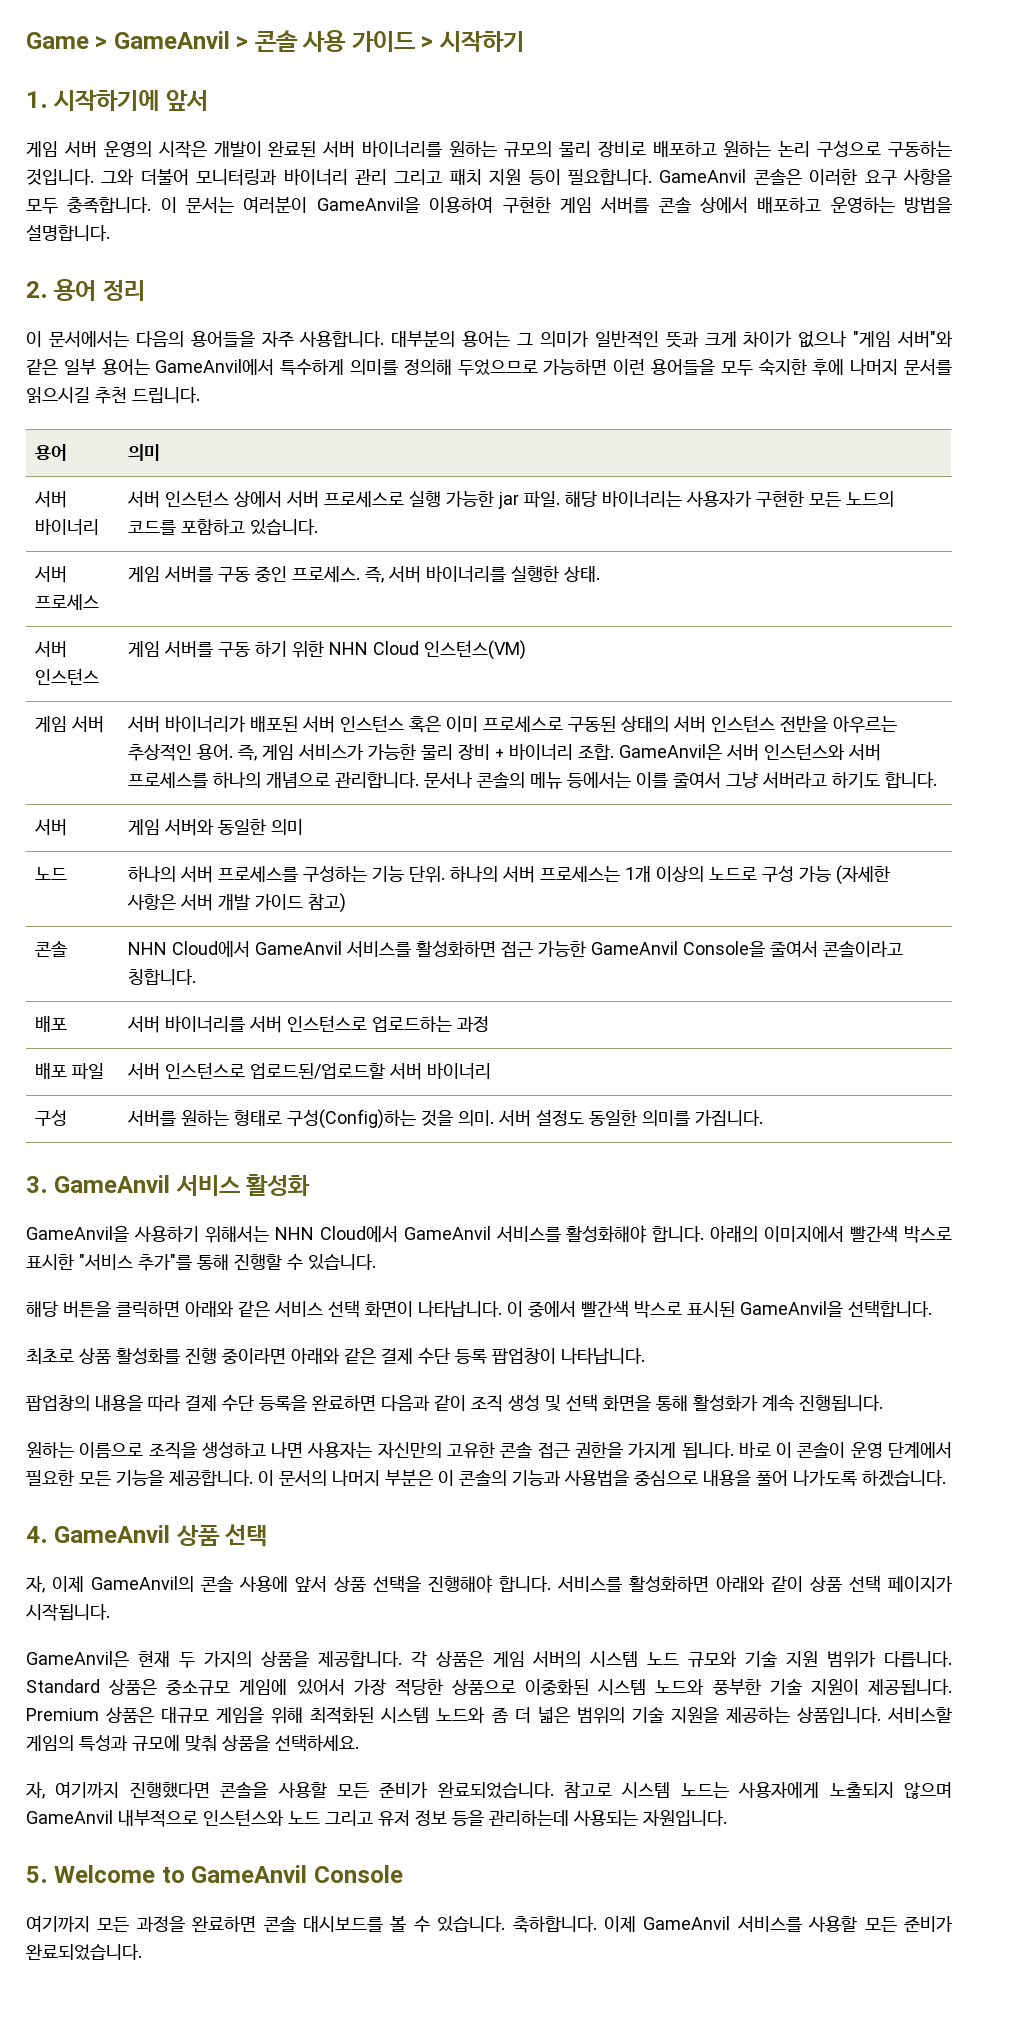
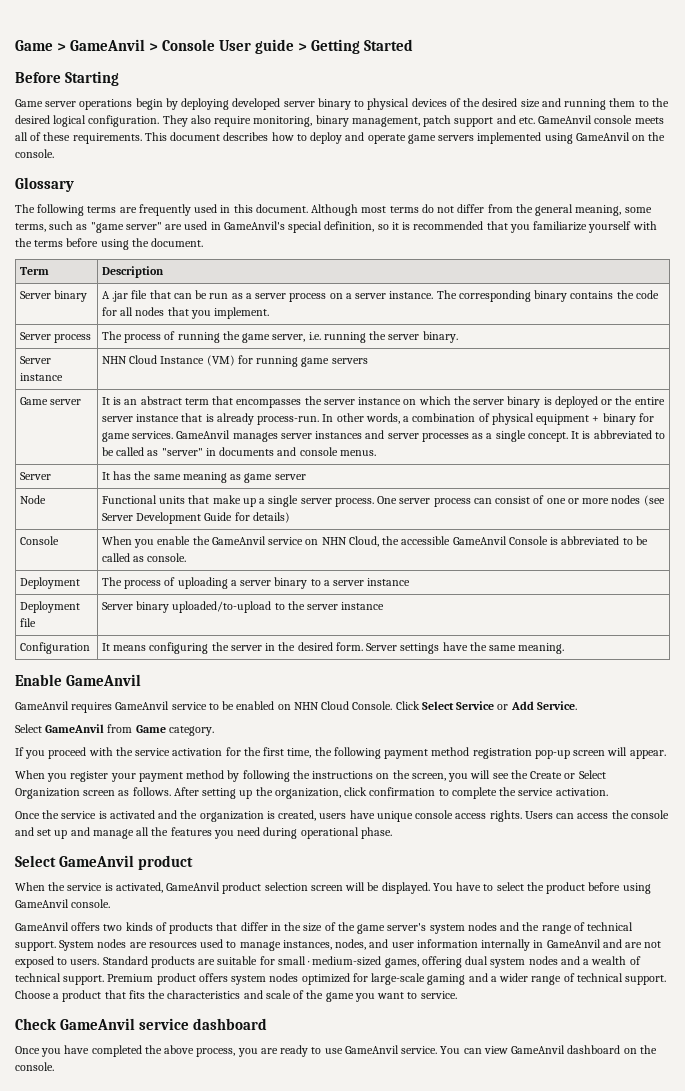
[254,30,524,52] [26,90,208,111] [26,140,952,158] [26,168,952,186] [26,196,953,214] [26,224,110,241] [26,279,145,301] [26,330,953,348] [26,358,952,376] [26,387,200,404] [35,444,68,461] [128,444,161,461] [34,491,68,508] [35,518,100,535] [127,490,895,509] [128,519,319,535] [34,566,68,583] [35,594,100,610] [128,565,601,583] [34,641,68,658] [35,668,100,685] [128,640,527,660] [35,716,105,733] [127,715,898,733] [128,743,882,761] [128,771,938,789] [34,819,68,836] [128,819,304,836] [35,867,68,880] [128,865,891,885] [127,893,347,913] [35,941,68,957] [128,940,904,958] [128,969,197,985] [35,1016,68,1032] [127,1015,490,1033] [35,1063,105,1080] [127,1062,492,1080] [35,1110,68,1126] [127,1109,764,1129] [26,1174,311,1196] [26,1225,952,1243] [26,1254,376,1271] [26,1300,932,1318] [26,1347,645,1365] [26,1394,883,1412] [26,1441,952,1459] [26,1469,946,1487] [26,1524,268,1547] [26,1575,953,1593] [26,1603,110,1621] [26,1650,952,1668] [26,1678,952,1696] [26,1706,952,1724] [26,1734,359,1752] [26,1782,952,1799] [26,1809,727,1827] [26,1865,403,1883] [26,1916,953,1933] [26,1944,142,1961] 콘솔 사용 가이드 > 시작하기 // 1. 시작하기에 앞서 // 게임 서버 운영의 시작은 개발이 완료된 서버 바이너리를 원하는 규모의 물리 장비로 배포하고 원하는 논리 구성으로 구동하는 것입니다. 그와 더불어 모니터링과 바이너리 관리 그리고 패치 지원 등이 필요합니다. GameAnvil 콘솔은 이러한 요구 사항을 모두 충족합니다. 이 문서는 여러분이 GameAnvil을 이용하여 구현한 게임 서버를 콘솔 상에서 배포하고 운영하는 방법을 설명합니다. // 2. 용어 정리 // 이 문서에서는 다음의 용어들을 자주 사용합니다. 대부분의 용어는 그 의미가 일반적인 뜻과 크게 차이가 없으나 "게임 서버"와 같은 일부 용어는 GameAnvil에서 특수하게 의미를 정의해 두었으므로 가능하면 이런 용어들을 모두 숙지한 후에 나머지 문서를 읽으시길 추천 드립니다. // 용어 | 의미 // 서버 바이너리 | 서버 인스턴스 상에서 서버 프로세스로 실행 가능한 jar 파일. 해당 바이너리는 사용자가 구현한 모든 노드의 코드를 포함하고 있습니다. // 서버 프로세스 | 게임 서버를 구동 중인 프로세스. 즉, 서버 바이너리를 실행한 상태. // 서버 인스턴스 | 게임 서버를 구동 하기 위한 NHN Cloud 인스턴스(VM) // 게임 서버 | 서버 바이너리가 배포된 서버 인스턴스 혹은 이미 프로세스로 구동된 상태의 서버 인스턴스 전반을 아우르는 추상적인 용어. 즉, 게임 서비스가 가능한 물리 장비 + 바이너리 조합. GameAnvil은 서버 인스턴스와 서버 프로세스를 하나의 개념으로 관리합니다. 문서나 콘솔의 메뉴 등에서는 이를 줄여서 그냥 서버라고 하기도 합니다. // 서버 | 게임 서버와 동일한 의미 // 노드 | 하나의 서버 프로세스를 구성하는 기능 단위. 하나의 서버 프로세스는 1개 이상의 노드로 구성 가능 (자세한 사항은 서버 개발 가이드 참고) // 콘솔 | NHN Cloud에서 GameAnvil 서비스를 활성화하면 접근 가능한 GameAnvil Console을 줄여서 콘솔이라고 칭합니다. // 배포 | 서버 바이너리를 서버 인스턴스로 업로드하는 과정 // 배포 파일 | 서버 인스턴스로 업로드된/업로드할 서버 바이너리 // 구성 | 서버를 원하는 형태로 구성(Config)하는 것을 의미. 서버 설정도 동일한 의미를 가집니다. // 3. GameAnvil 서비스 활성화 // GameAnvil을 사용하기 위해서는 NHN Cloud에서 GameAnvil 서비스를 활성화해야 합니다. 아래의 이미지에서 빨간색 박스로 표시한 "서비스 추가"를 통해 진행할 수 있습니다. // 해당 버튼을 클릭하면 아래와 같은 서비스 선택 화면이 나타납니다. 이 중에서 빨간색 박스로 표시된 GameAnvil을 선택합니다. // 최초로 상품 활성화를 진행 중이라면 아래와 같은 결제 수단 등록 팝업창이 나타납니다. // 팝업창의 내용을 따라 결제 수단 등록을 완료하면 다음과 같이 조직 생성 및 선택 화면을 통해 활성화가 계속 진행됩니다. // 원하는 이름으로 조직을 생성하고 나면 사용자는 자신만의 고유한 콘솔 접근 권한을 가지게 됩니다. 바로 이 콘솔이 운영 단계에서 필요한 모든 기능을 제공합니다. 이 문서의 나머지 부분은 이 콘솔의 기능과 사용법을 중심으로 내용을 풀어 나가도록 하겠습니다. // 4. GameAnvil 상품 선택 // 자, 이제 GameAnvil의 콘솔 사용에 앞서 상품 선택을 진행해야 합니다. 서비스를 활성화하면 아래와 같이 상품 선택 페이지가 시작됩니다. // GameAnvil은 현재 두 가지의 상품을 제공합니다. 각 상품은 게임 서버의 시스템 노드 규모와 기술 지원 범위가 다릅니다. Standard 상품은 중소규모 게임에 있어서 가장 적당한 상품으로 이중화된 시스템 노드와 풍부한 기술 지원이 제공됩니다. Premium 상품은 대규모 게임을 위해 최적화된 시스템 노드와 좀 더 넓은 범위의 기술 지원을 제공하는 상품입니다. 서비스할 게임의 특성과 규모에 맞춰 상품을 선택하세요. // 자, 여기까지 진행했다면 콘솔을 사용할 모든 준비가 완료되었습니다. 참고로 시스템 노드는 사용자에게 노출되지 않으며 GameAnvil 내부적으로 인스턴스와 노드 그리고 유저 정보 등을 관리하는데 사용되는 자원입니다. // 5. Welcome to GameAnvil Console // 여기까지 모든 과정을 완료하면 콘솔 대시보드를 볼 수 있습니다. 축하합니다. 이제 GameAnvil 서비스를 사용할 모든 준비가 완료되었습니다. -> [162,39,414,54] [15,71,120,86] [15,98,669,110] [15,115,664,127] [15,132,666,144] [15,149,54,158] [15,177,74,192] [15,204,652,216] [15,221,657,233] [15,238,204,250] [20,267,50,275] [102,266,165,278] [20,290,88,302] [102,290,659,302] [102,307,270,319] [20,332,92,343] [102,331,458,343] [20,356,52,364] [20,373,64,381] [102,355,368,367] [20,397,82,405] [102,396,665,408] [102,413,654,425] [102,430,665,442] [102,447,376,456] [20,472,52,480] [102,471,306,483] [20,495,47,504] [102,495,665,507] [102,512,290,524] [20,536,60,545] [102,536,648,548] [102,553,187,562] [20,577,81,589] [102,577,411,589] [20,601,81,613] [20,618,37,627] [102,601,385,613] [20,642,91,654] [102,642,565,654] [15,674,142,686] [15,701,577,713] [15,724,214,736] [15,747,666,759] [15,770,606,782] [15,787,608,799] [15,810,669,822] [15,827,392,839] [15,855,194,870] [15,882,651,894] [15,899,111,908] [15,922,634,934] [15,939,662,951] [15,956,641,968] [15,973,667,985] [15,990,457,1002] [15,1018,268,1030] [15,1045,657,1057] [15,1062,54,1071] Console User guide > Getting Started // Before Starting // Game server operations begin by deploying developed server binary to physical devices of the desired size and running them to the desired logical configuration. They also require monitoring, binary management, patch support and etc. GameAnvil console meets all of these requirements. This document describes how to deploy and operate game servers implemented using GameAnvil on the console. // Glossary // The following terms are frequently used in this document. Although most terms do not differ from the general meaning, some terms, such as "game server" are used in GameAnvil's special definition, so it is recommended that you familiarize yourself with the terms before using the document. // Term | Description // Server binary | A .jar file that can be run as a server process on a server instance. The corresponding binary contains the code for all nodes that you implement. // Server process | The process of running the game server, i.e. running the server binary. // Server instance | NHN Cloud Instance (VM) for running game servers // Game server | It is an abstract term that encompasses the server instance on which the server binary is deployed or the entire server instance that is already process-run. In other words, a combination of physical equipment + binary for game services. GameAnvil manages server instances and server processes as a single concept. It is abbreviated to be called as "server" in documents and console menus. // Server | It has the same meaning as game server // Node | Functional units that make up a single server process. One server process can consist of one or more nodes (see Server Development Guide for details) // Console | When you enable the GameAnvil service on NHN Cloud, the accessible GameAnvil Console is abbreviated to be called as console. // Deployment | The process of uploading a server binary to a server instance // Deployment file | Server binary uploaded/to-upload to the server instance // Configuration | It means configuring the server in the desired form. Server settings have the same meaning. // Enable GameAnvil // GameAnvil requires GameAnvil service to be enabled on NHN Cloud Console. Click Select Service or Add Service. // Select GameAnvil from Game category. // If you proceed with the service activation for the first time, the following payment method registration pop-up screen will appear. // When you register your payment method by following the instructions on the screen, you will see the Create or Select Organization screen as follows. After setting up the organization, click confirmation to complete the service activation. // Once the service is activated and the organization is created, users have unique console access rights. Users can access the console and set up and manage all the features you need during operational phase. // Select GameAnvil product // When the service is activated, GameAnvil product selection screen will be displayed. You have to select the product before using GameAnvil console. // GameAnvil offers two kinds of products that differ in the size of the game server's system nodes and the range of technical support. System nodes are resources used to manage instances, nodes, and user information internally in GameAnvil and are not exposed to users. Standard products are suitable for small · medium-sized games, offering dual system nodes and a wealth of technical support. Premium product offers system nodes optimized for large-scale gaming and a wider range of technical support. Choose a product that fits the characteristics and scale of the game you want to service. // Check GameAnvil service dashboard // Once you have completed the above process, you are ready to use GameAnvil service. You can view GameAnvil dashboard on the console.

